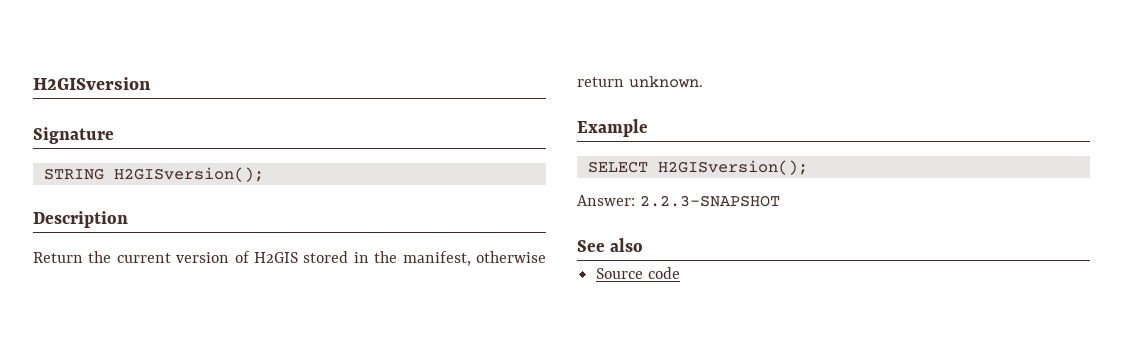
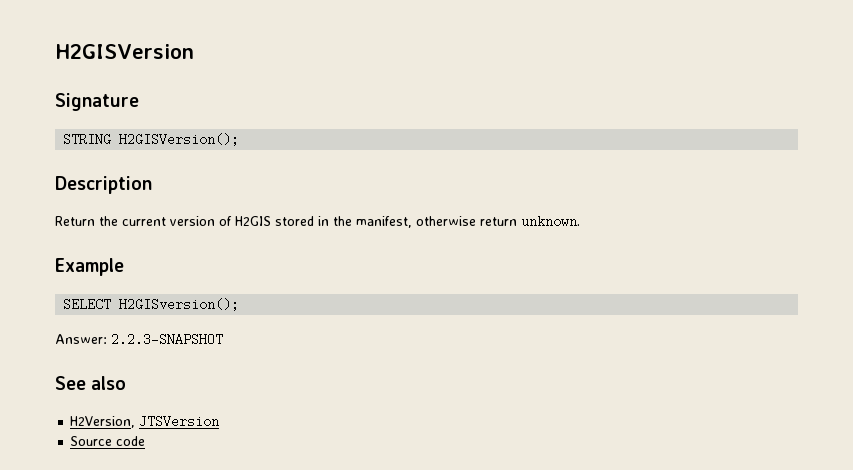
[33,77,151,90] H2GISversion -> [55,44,194,59] H2GISVersion
[113,167,264,182] H2GISversion(); -> [119,133,240,146] H2GISVersion();
(644, 245) none -> [70,415,220,428] // H2Version, JTSVersion

